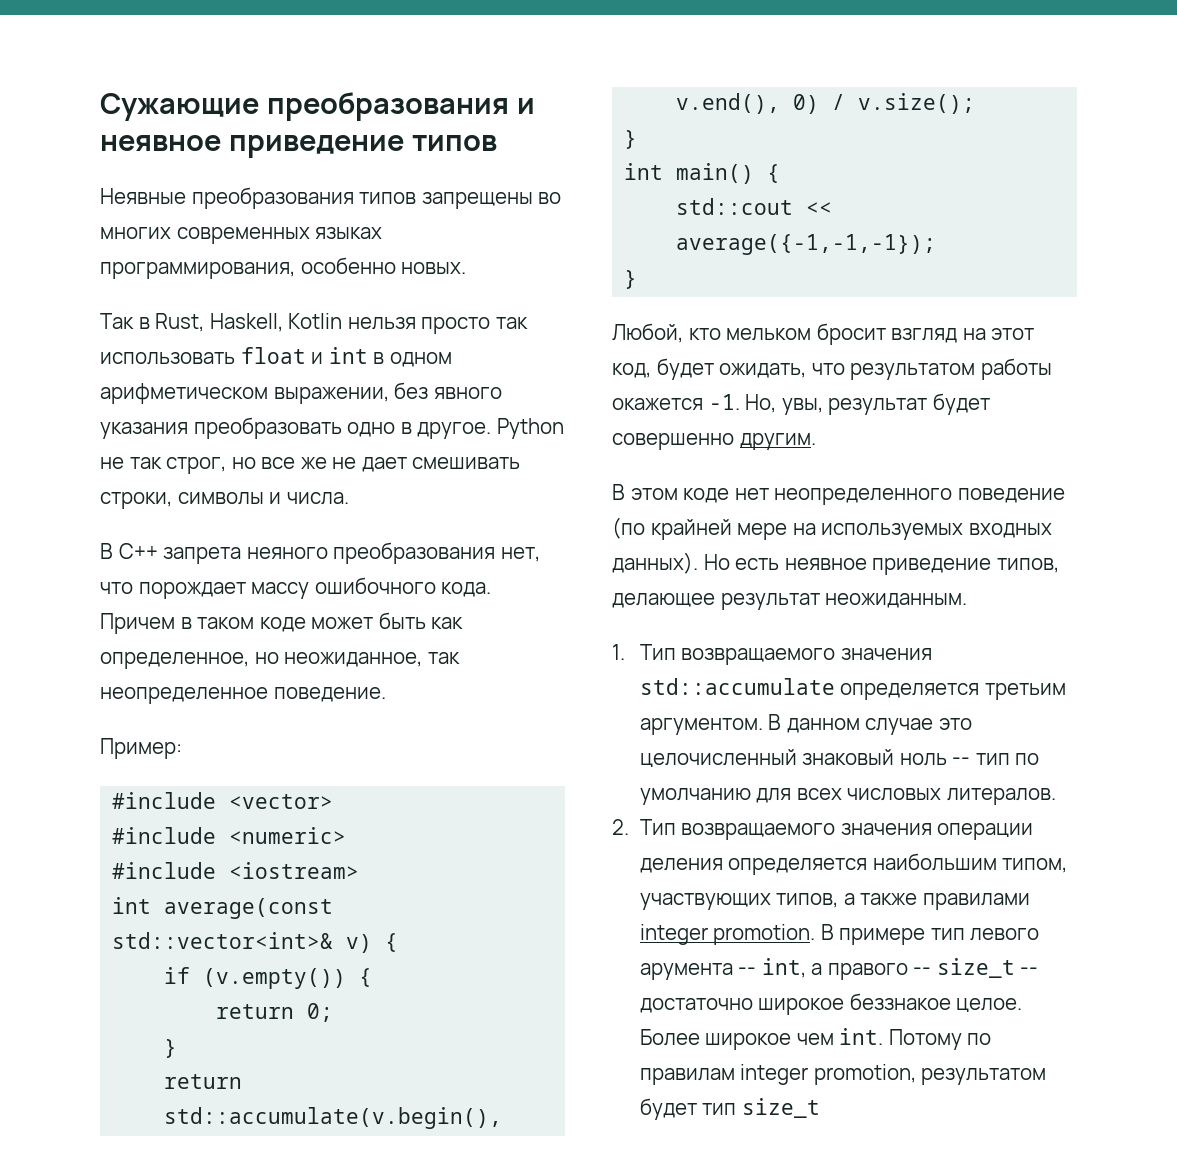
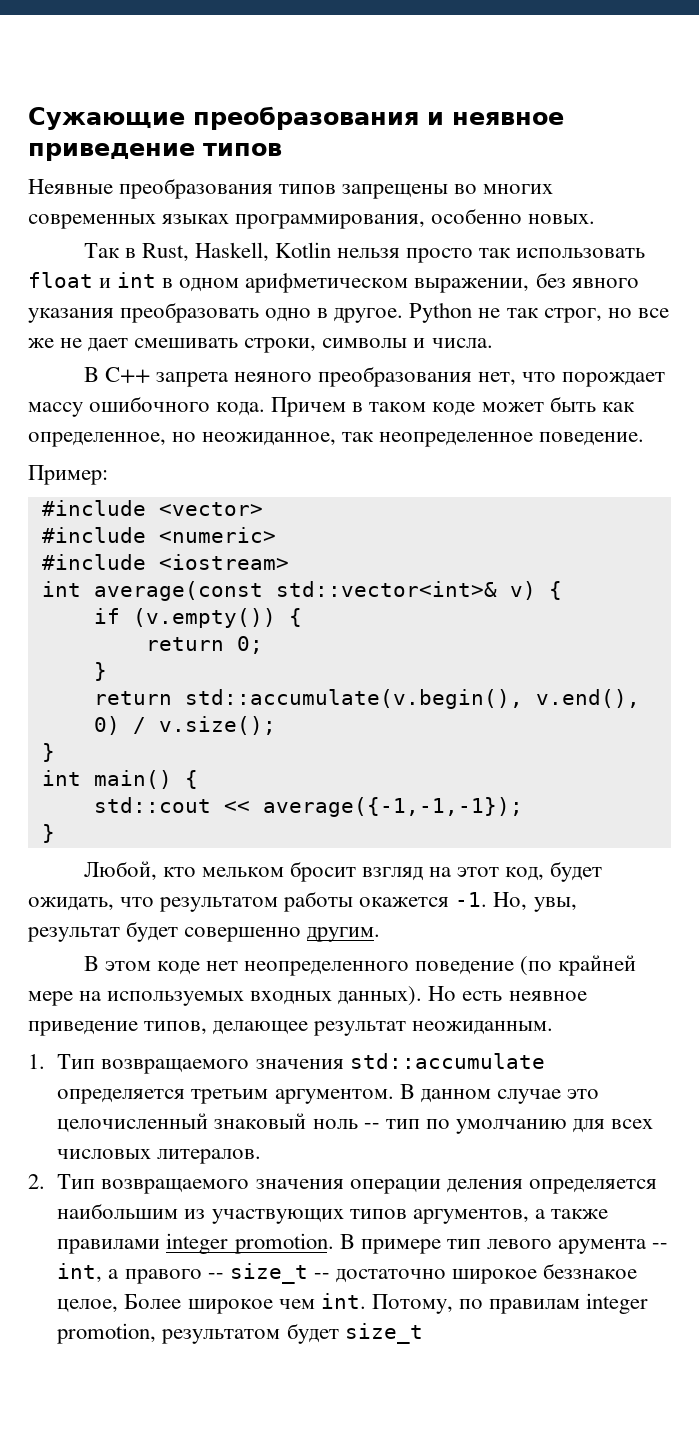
[1002,858,1068,873] [639,893,839,910] типом, участвующих типов, -> [184,1209,529,1224] из участвующих типов аргументов,
[956,998,1023,1012] целое. -> [57,1299,119,1313] целое,
[888,1029,962,1050] Потому -> [371,1294,453,1314] Потому,
[702,1103,737,1115] тип -> (339, 1333) none

